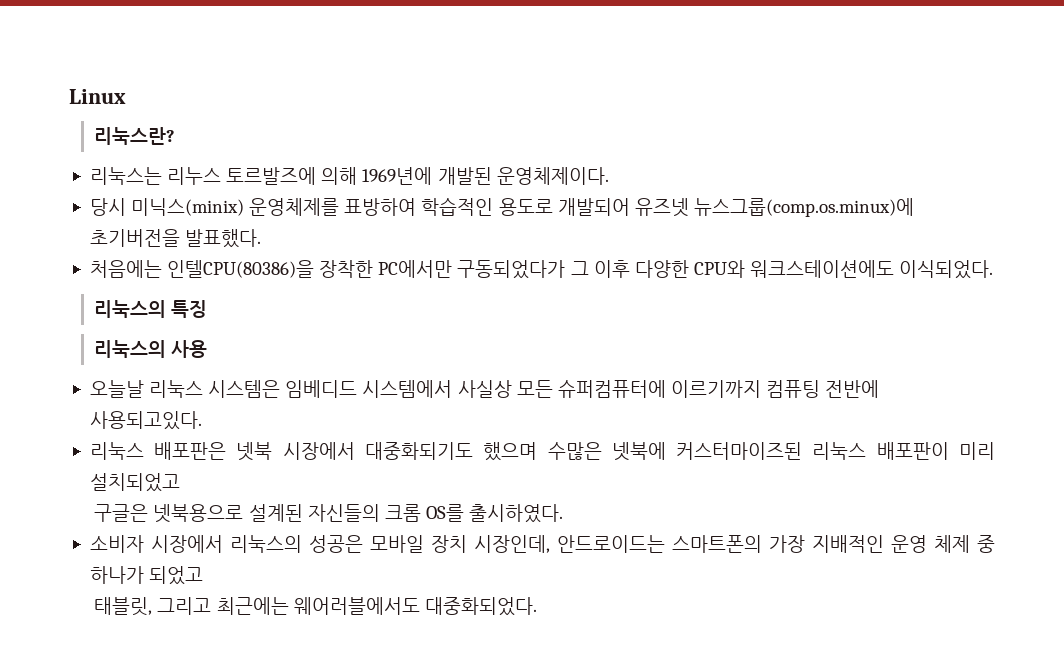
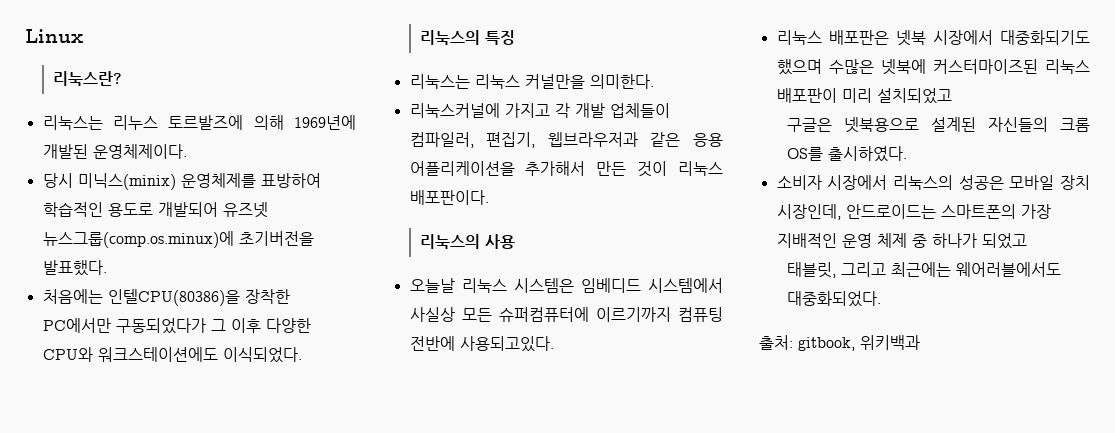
(208, 309) none -> [409,74,654,89] [409,103,670,118] [409,132,723,148] [409,161,723,177] [409,190,489,205] // 리눅스는 리눅스 커널만을 의미한다. // 리눅스커널에 가지고 각 개발 업체들이 컴파일러, 편집기, 웹브라우저과 같은 응용 어플리케이션을 추가해서 만든 것이 리눅스 배포판이다.
(537, 606) none -> [759,335,920,351] // 출처: gitbook, 위키백과

